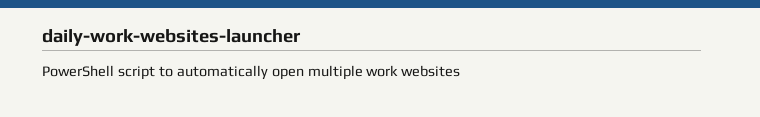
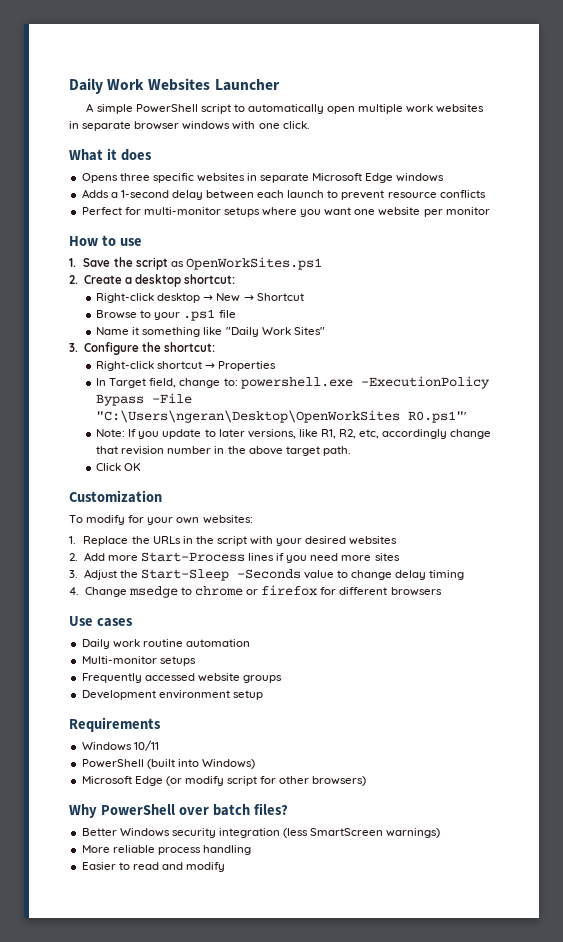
[42,29,301,46] daily-work-websites-launcher // -> [69,78,280,94] [86,103,133,114] Daily Work Websites Launcher // A simple
(461, 71) none -> [69,121,310,131] [69,148,152,161] [81,173,445,183] [81,189,486,200] [81,207,490,217] [69,235,142,246] [69,257,322,270] [69,274,236,287] [96,293,304,303] [96,309,236,321] [96,327,325,337] [69,342,215,355] [96,361,277,371] [96,376,490,389] [96,393,193,406] [96,410,467,423] [96,429,492,439] [96,446,351,456] [96,463,142,471] [69,490,162,503] [69,515,253,525] [69,536,398,546] [69,552,400,563] [69,569,465,581] [69,585,442,598] [69,616,133,627] [81,639,250,649] [81,656,196,666] [81,673,282,683] [81,690,263,700] [69,717,161,732] [81,740,159,751] [81,759,255,769] [81,776,367,786] [69,803,288,818] [81,828,441,838] [81,845,251,855] [81,862,226,872] in separate browser windows with one click. // What it does // Opens three specific websites in separate Microsoft Edge windows // Adds a 1-second delay between each launch to prevent resource conflicts // Perfect for multi-monitor setups where you want one website per monitor // How to use // 1. Save the script as OpenWorkSites.ps1 // 2. Create a desktop shortcut: // Right-click desktop → New → Shortcut // Browse to your .ps1 file // Name it something like "Daily Work Sites" // 3. Configure the shortcut: // Right-click shortcut → Properties // In Target field, change to: powershell.exe -ExecutionPolicy Bypass -File "C:\Users\ngeran\Desktop\OpenWorkSites R0.ps1"' // Note: If you update to later versions, like R1, R2, etc, accordingly change that revision number in the above target path. // Click OK // Customization // To modify for your own websites: // 1. Replace the URLs in the script with your desired websites // 2. Add more Start-Process lines if you need more sites // 3. Adjust the Start-Sleep -Seconds value to change delay timing // 4. Change msedge to chrome or firefox for different browsers // Use cases // Daily work routine automation // Multi-monitor setups // Frequently accessed website groups // Development environment setup // Requirements // Windows 10/11 // PowerShell (built into Windows) // Microsoft Edge (or modify script for other browsers) // Why PowerShell over batch files? // Better Windows security integration (less SmartScreen warnings) // More reliable process handling // Easier to read and modify

